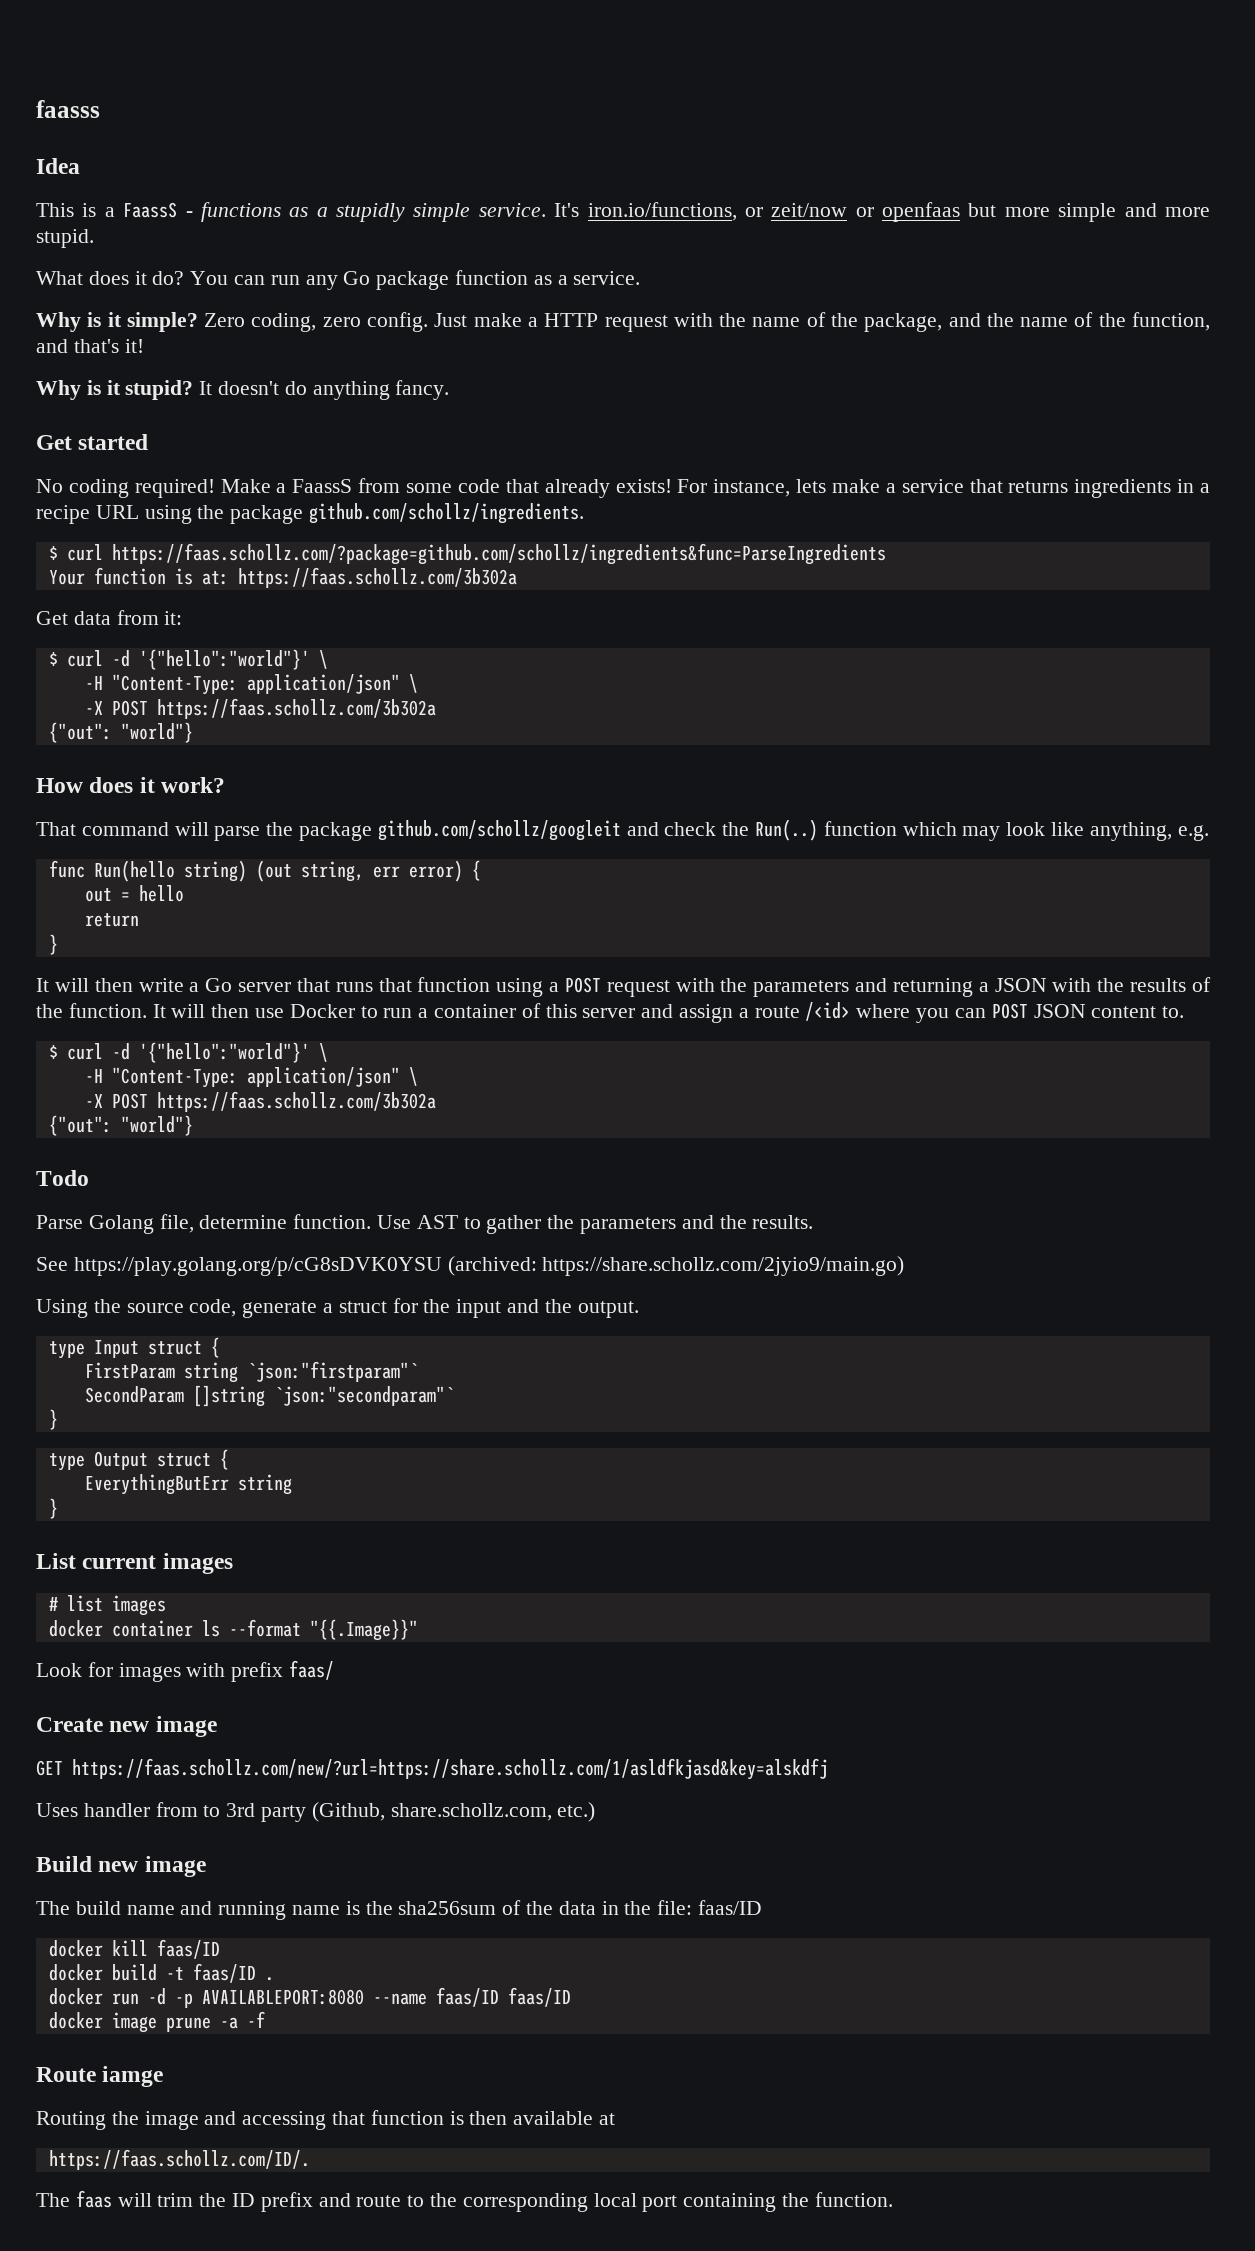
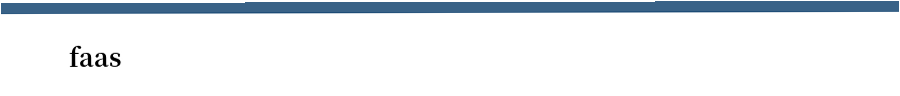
[36,100,100,118] [36,158,80,174] [36,202,1210,222] [36,229,94,248] [36,270,641,290] [36,312,1210,332] [36,339,144,353] [36,380,450,400] [36,434,149,450] [36,478,1210,498] [36,503,585,524] [48,543,886,565] [48,567,517,588] [36,610,183,625] [48,649,328,670] [84,674,418,695] [84,698,436,719] [48,722,193,743] [36,777,226,793] [36,819,1209,841] [48,860,481,882] [84,885,184,902] [84,913,139,927] [48,934,58,955] [36,977,1211,997] [36,1002,1185,1023] [48,1042,328,1063] [84,1067,418,1088] [84,1091,436,1112] [48,1115,193,1136] [36,1170,89,1186] [36,1214,814,1234] [36,1256,905,1276] [36,1298,639,1318] [48,1337,220,1359] [84,1361,418,1383] [84,1385,454,1407] [48,1409,58,1430] [48,1449,229,1471] [84,1474,292,1495] [48,1498,58,1519] [36,1553,233,1574] [48,1595,166,1616] [48,1619,418,1641] [36,1660,335,1682] [36,1716,217,1737] [36,1758,828,1780] [36,1802,596,1822] [36,1856,206,1877] [36,1900,763,1920] [48,1939,220,1959] [48,1963,274,1983] [48,1987,571,2008] [48,2011,265,2033] [36,2066,164,2087] [36,2110,616,2130] [48,2149,310,2170] [36,2190,893,2212] faasss // Idea // This is a FaassS - functions as a stupidly simple service. It's iron.io/functions, or zeit/now or openfaas but more simple and more stupid. // What does it do? You can run any Go package function as a service. // Why is it simple? Zero coding, zero config. Just make a HTTP request with the name of the package, and the name of the function, and that's it! // Why is it stupid? It doesn't do anything fancy. // Get started // No coding required! Make a FaassS from some code that already exists! For instance, lets make a service that returns ingredients in a recipe URL using the package github.com/schollz/ingredients. // $ curl https://faas.schollz.com/?package=github.com/schollz/ingredients&func=ParseIngredients // Your function is at: https://faas.schollz.com/3b302a // Get data from it: // $ curl -d '{"hello":"world"}' \ // -H "Content-Type: application/json" \ // -X POST https://faas.schollz.com/3b302a // {"out": "world"} // How does it work? // That command will parse the package github.com/schollz/googleit and check the Run(..) function which may look like anything, e.g. // func Run(hello string) (out string, err error) { // out = hello // return // } // It will then write a Go server that runs that function using a POST request with the parameters and returning a JSON with the results of the function. It will then use Docker to run a container of this server and assign a route /<id> where you can POST JSON content to. // $ curl -d '{"hello":"world"}' \ // -H "Content-Type: application/json" \ // -X POST https://faas.schollz.com/3b302a // {"out": "world"} // Todo // Parse Golang file, determine function. Use AST to gather the parameters and the results. // See https://play.golang.org/p/cG8sDVK0YSU (archived: https://share.schollz.com/2jyio9/main.go) // Using the source code, generate a struct for the input and the output. // type Input struct { // FirstParam string `json:"firstparam"` // SecondParam []string `json:"secondparam"` // } // type Output struct { // EverythingButErr string // } // List current images // # list images // docker container ls --format "{{.Image}}" // Look for images with prefix faas/ // Create new image // GET https://faas.schollz.com/new/?url=https://share.schollz.com/1/asldfkjasd&key=alskdfj // Uses handler from to 3rd party (Github, share.schollz.com, etc.) // Build new image // The build name and running name is the sha256sum of the data in the file: faas/ID // docker kill faas/ID // docker build -t faas/ID . // docker run -d -p AVAILABLEPORT:8080 --name faas/ID faas/ID // docker image prune -a -f // Route iamge // Routing the image and accessing that function is then available at // https://faas.schollz.com/ID/. // The faas will trim the ID prefix and route to the corresponding local port containing the function. -> [68,44,122,67] faas

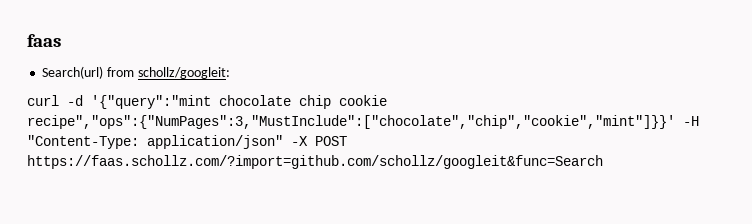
(122, 55) none -> [42,66,230,79] [27,95,387,109] [27,115,699,129] [27,135,347,149] [27,155,603,169] // Search(url) from schollz/googleit: // curl -d '{"query":"mint chocolate chip cookie recipe","ops":{"NumPages":3,"MustInclude":["chocolate","chip","cookie","mint"]}}' -H "Content-Type: application/json" -X POST https://faas.schollz.com/?import=github.com/schollz/googleit&func=Search

